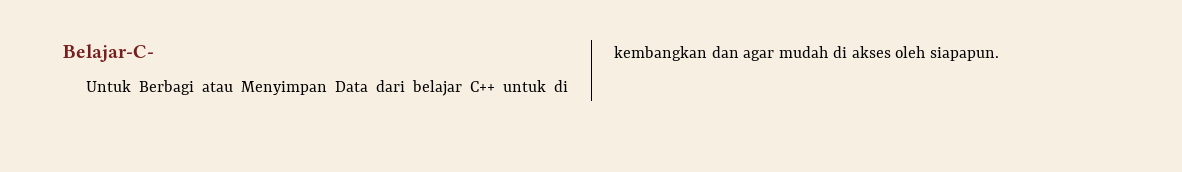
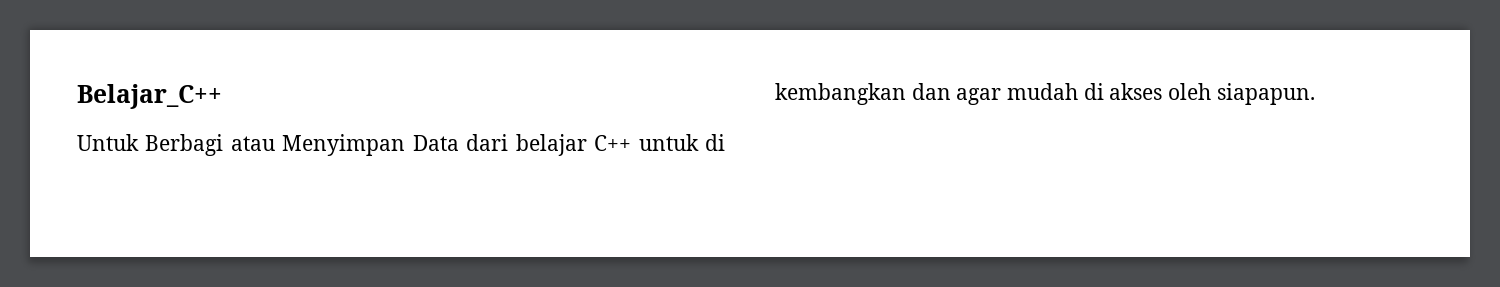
[63,44,154,62] Belajar-C- -> [77,84,222,109] Belajar_C++

